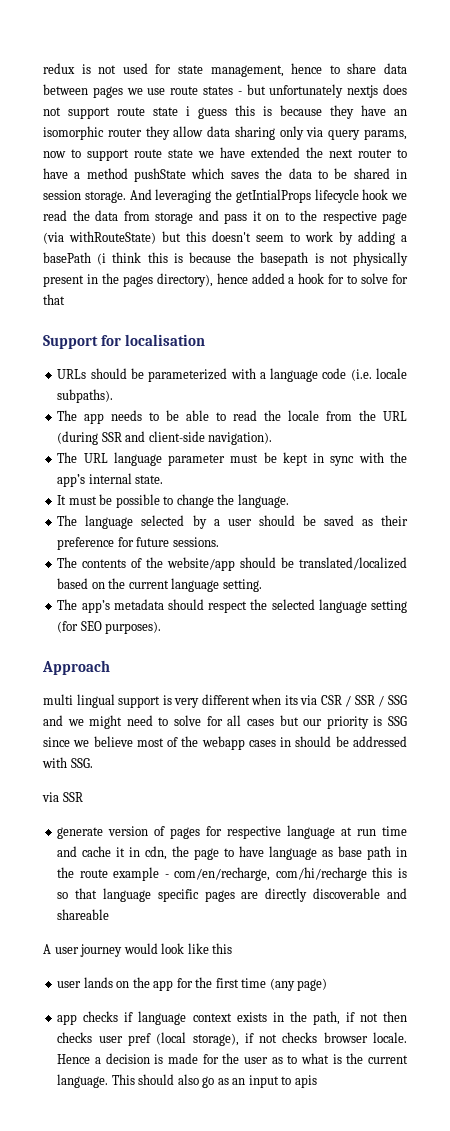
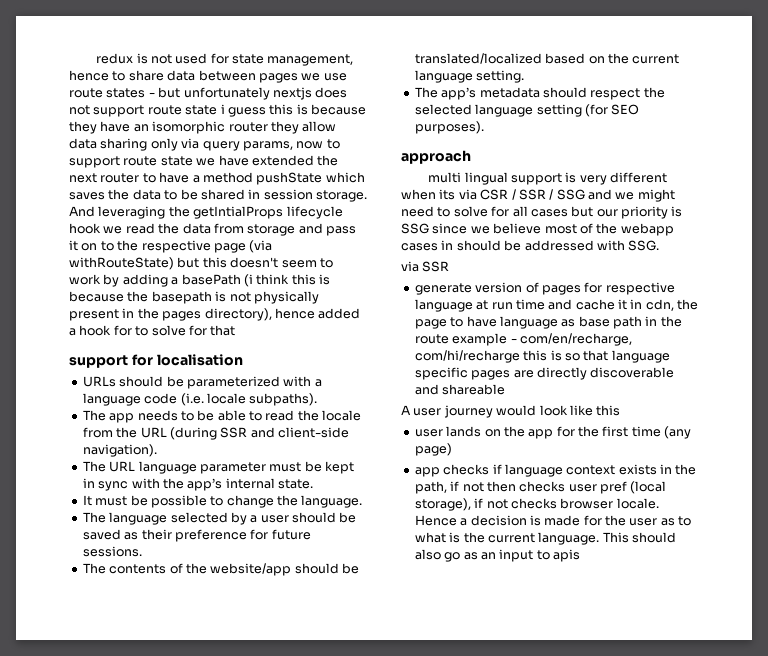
[43,335,98,349] Support -> [69,355,128,368] support
[42,660,110,675] Approach -> [401,150,471,164] approach

